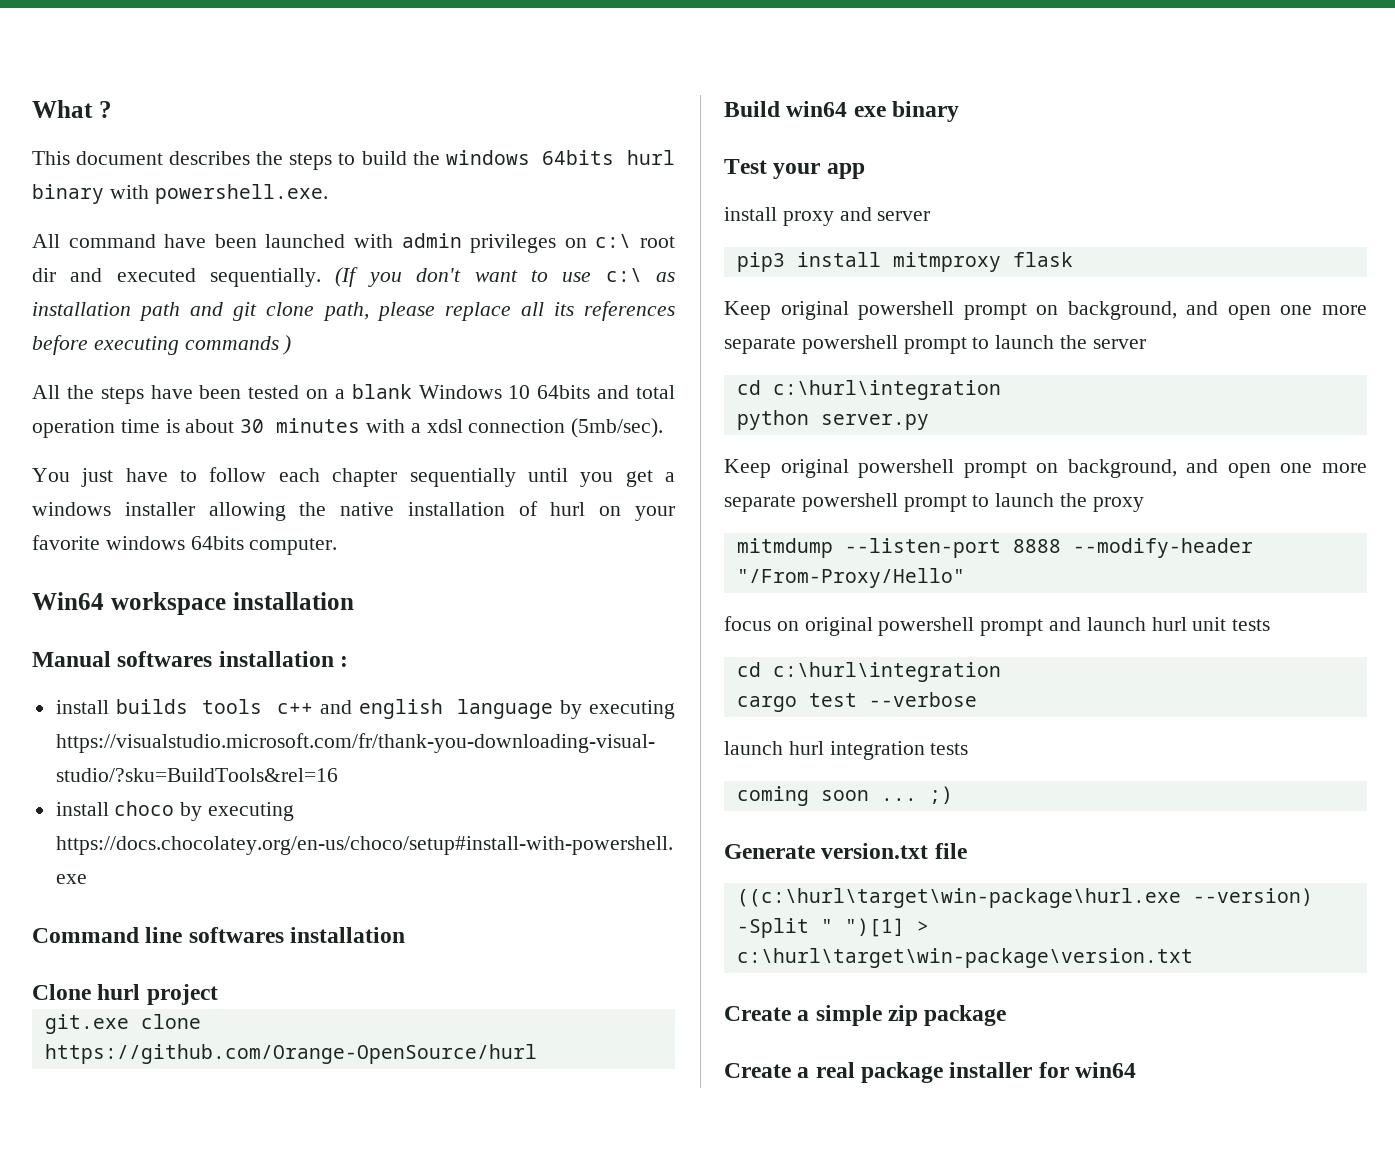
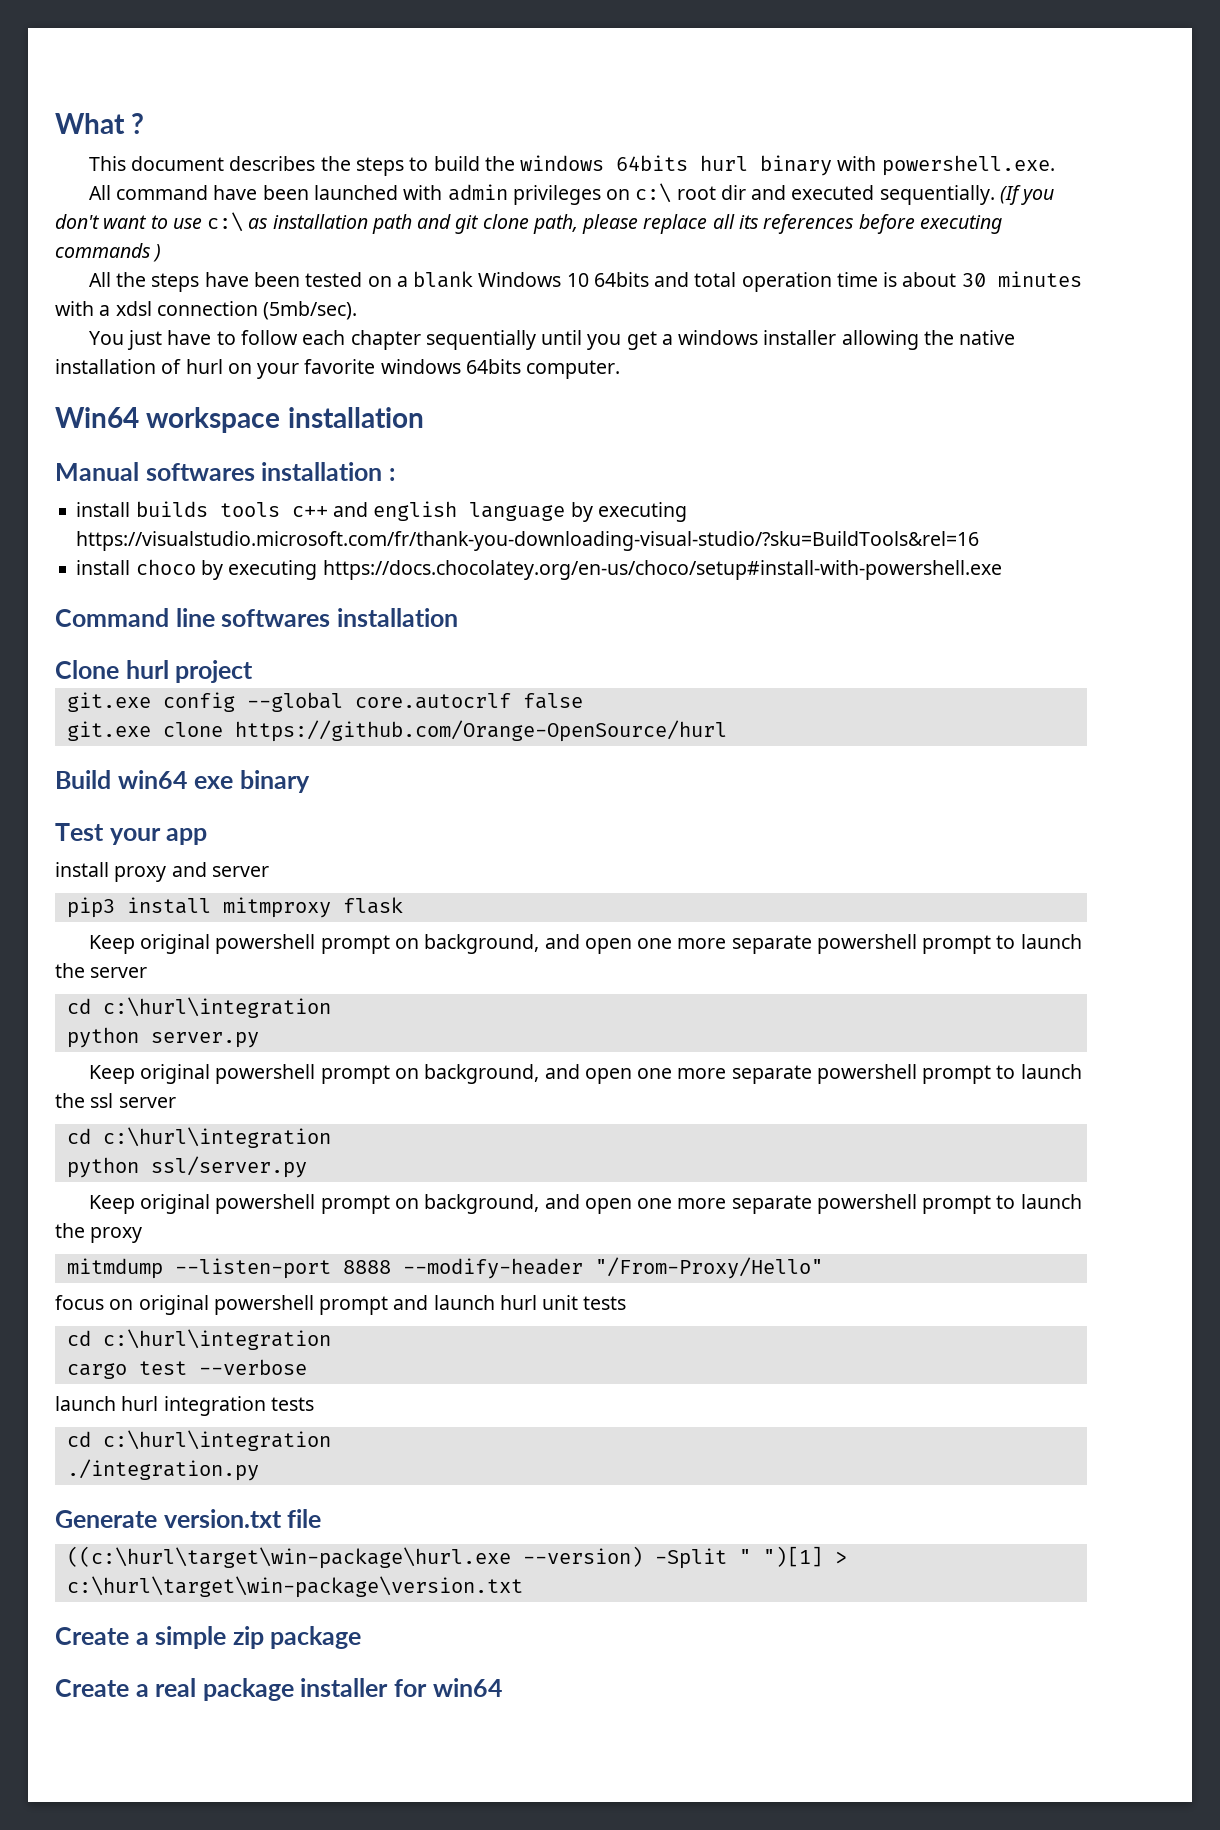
(218, 994) none -> [66,692,583,712] // git.exe config --global core.autocrlf false
(929, 422) none -> [88,1064,1082,1084] [55,1093,176,1108] [66,1127,331,1148] [66,1156,307,1178] // Keep original powershell prompt on background, and open one more separate powershell prompt to launch the ssl server // cd c:\hurl\integration // python ssl/server.py
[736,786,953,806] coming soon ... ;) -> [66,1430,331,1451] [66,1459,259,1481] cd c:\hurl\integration // ./integration.py

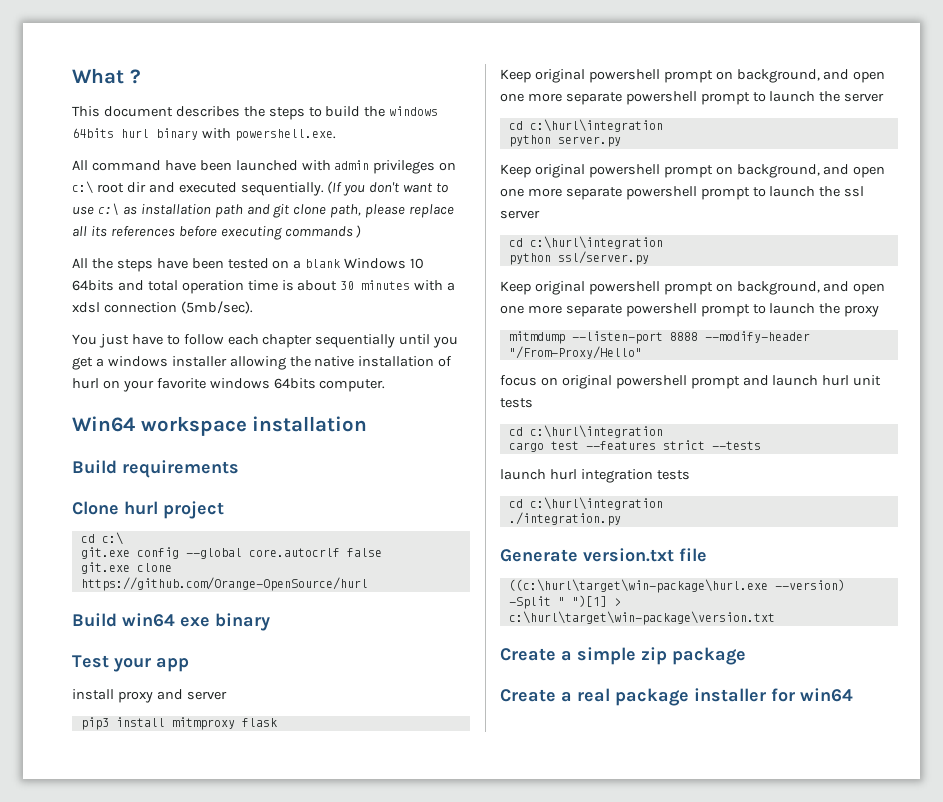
[55,462,395,481] [76,501,687,522] [76,531,980,551] [76,559,1002,580] [55,608,458,627] Manual softwares installation : // install builds tools c++ and english language by executing https://visualstudio.microsoft.com/fr/thank-you-downloading-visual-studio/?sku=BuildTools&rel=16 // install choco by executing https://docs.chocolatey.org/en-us/choco/setup#install-with-powershell.exe // Command line softwares installation -> [72,460,239,478] Build requirements
(254, 671) none -> [80,532,123,545] // cd c:\
[198,1359,307,1375] --verbose -> [585,440,761,450] --features strict --tests

